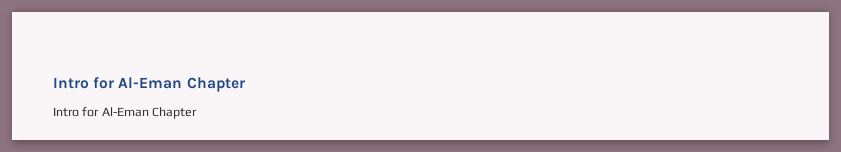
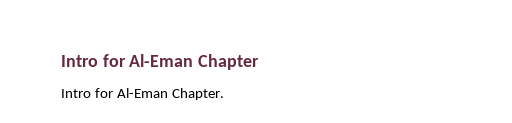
[152,107,198,119] Chapter -> [171,88,224,100] Chapter.

